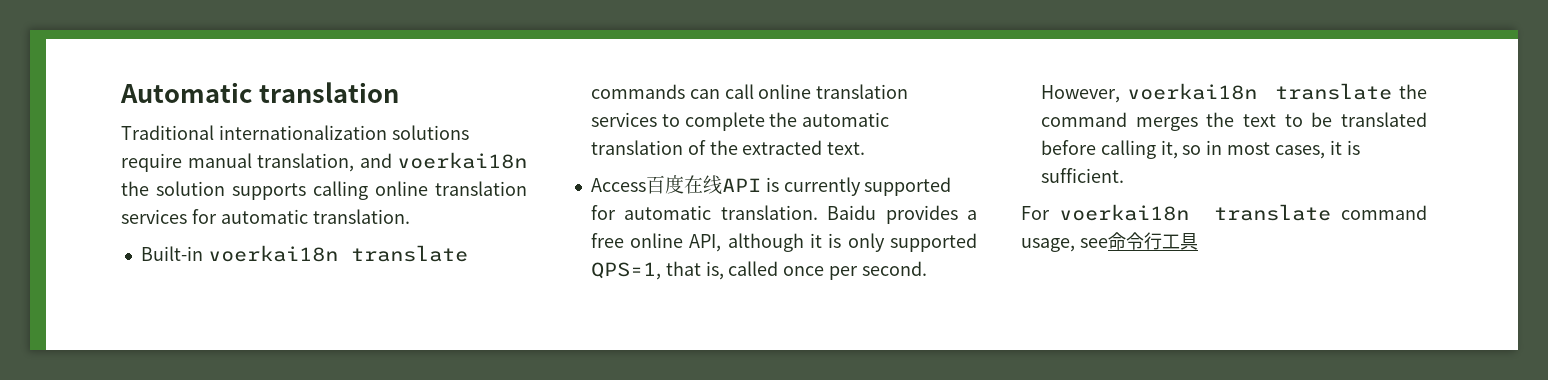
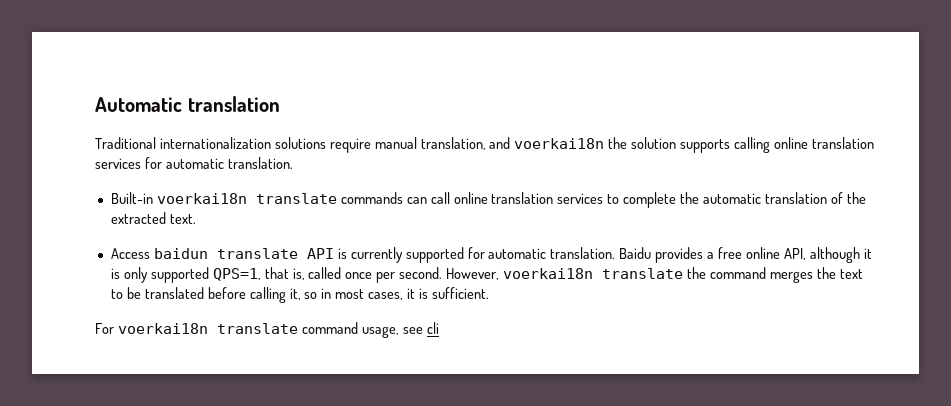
[645,175,722,195] 百度在线 -> [153,248,298,259] baidun translate
[1107,232,1198,250] 命令行工具 -> [426,322,439,334] cli

